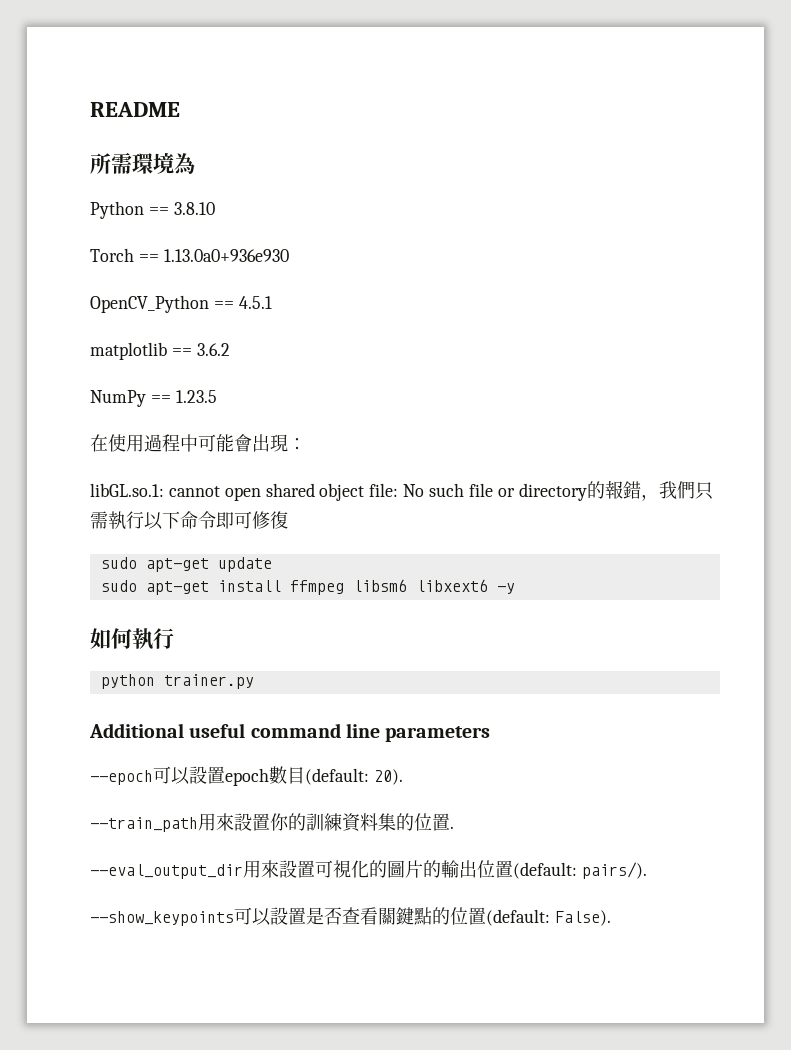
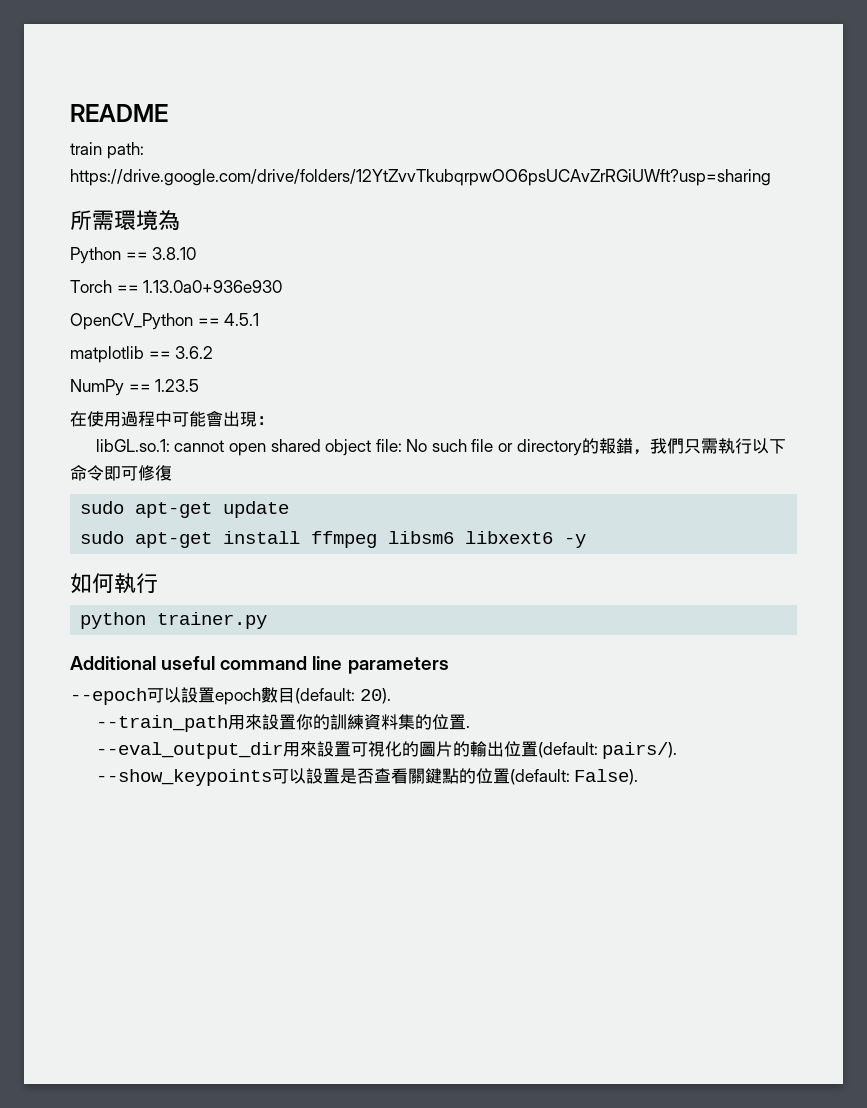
(180, 109) none -> [70,142,144,159] [70,169,771,186] // train path: https://drive.google.com/drive/folders/12YtZvvTkubqrpwOO6psUCAvZrRGiUWft?usp=sharing

